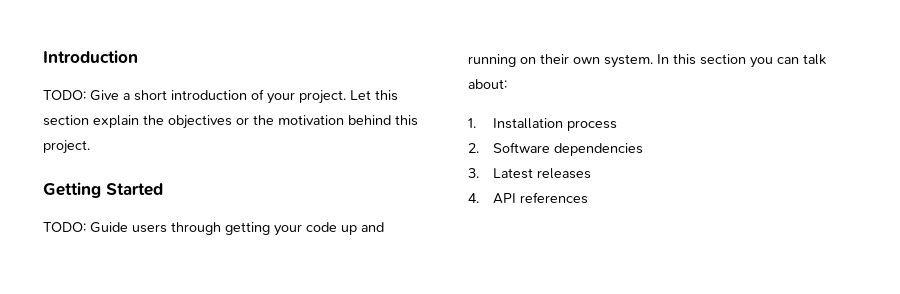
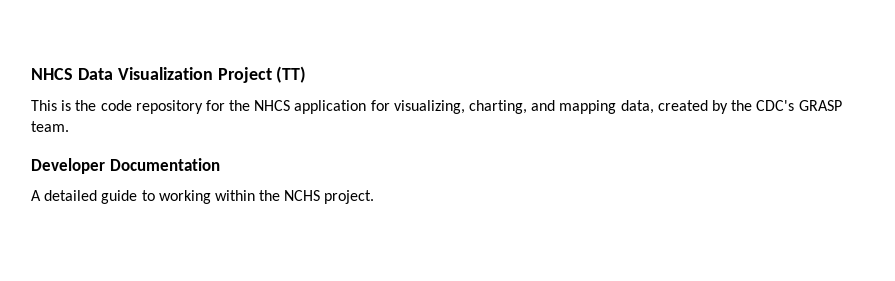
[43,50,138,63] [43,89,398,104] [43,115,418,129] [43,140,90,154] [43,182,163,198] [43,222,384,236] [468,54,826,68] [468,79,507,89] [468,118,618,131] [468,142,644,156] [468,168,592,179] [468,192,589,204] Introduction // TODO: Give a short introduction of your project. Let this section explain the objectives or the motivation behind this project. // Getting Started // TODO: Guide users through getting your code up and running on their own system. In this section you can talk about: // 1. Installation process // 2. Software dependencies // 3. Latest releases // 4. API references -> [31,66,307,83] [31,100,842,114] [31,121,69,132] [31,158,220,174] [31,190,375,204] NHCS Data Visualization Project (TT) // This is the code repository for the NHCS application for visualizing, charting, and mapping data, created by the CDC's GRASP team. // Developer Documentation // A detailed guide to working within the NCHS project.

